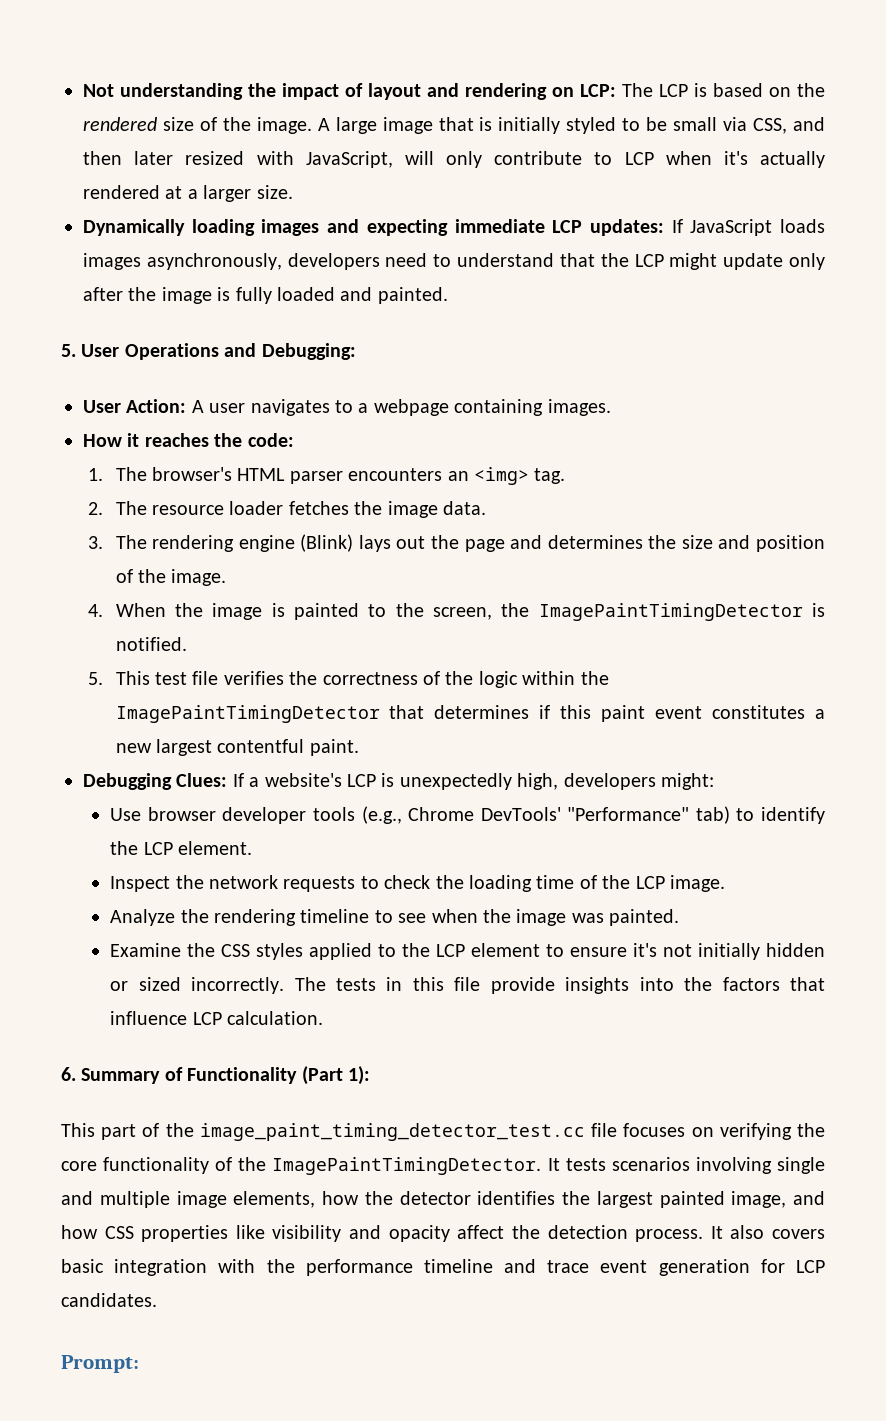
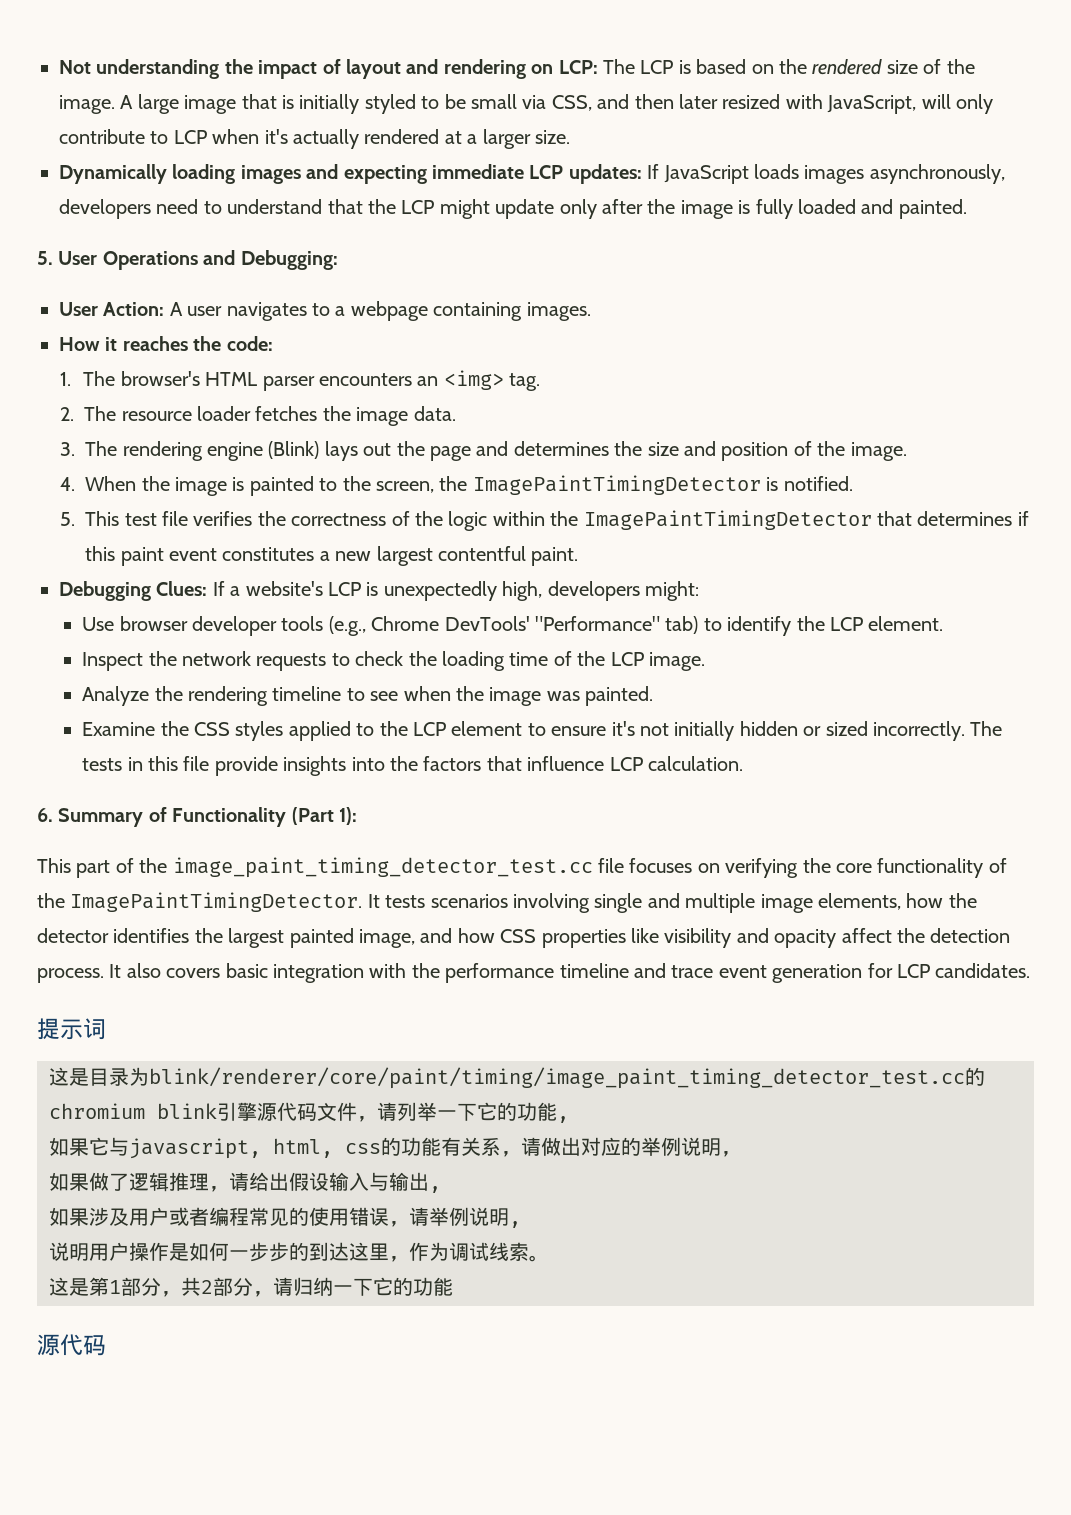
[61,1355,139,1373] Prompt: -> [37,1018,106,1040] [49,1067,985,1089] [49,1102,569,1123] [49,1137,741,1159] [49,1172,441,1193] [49,1207,521,1228] [49,1242,549,1262] [49,1277,453,1297] [37,1334,106,1356] 提示词 // 这是目录为blink/renderer/core/paint/timing/image_paint_timing_detector_test.cc的chromium blink引擎源代码文件，请列举一下它的功能, // 如果它与javascript, html, css的功能有关系，请做出对应的举例说明， // 如果做了逻辑推理，请给出假设输入与输出, // 如果涉及用户或者编程常见的使用错误，请举例说明, // 说明用户操作是如何一步步的到达这里，作为调试线索。 // 这是第1部分，共2部分，请归纳一下它的功能 // 源代码

